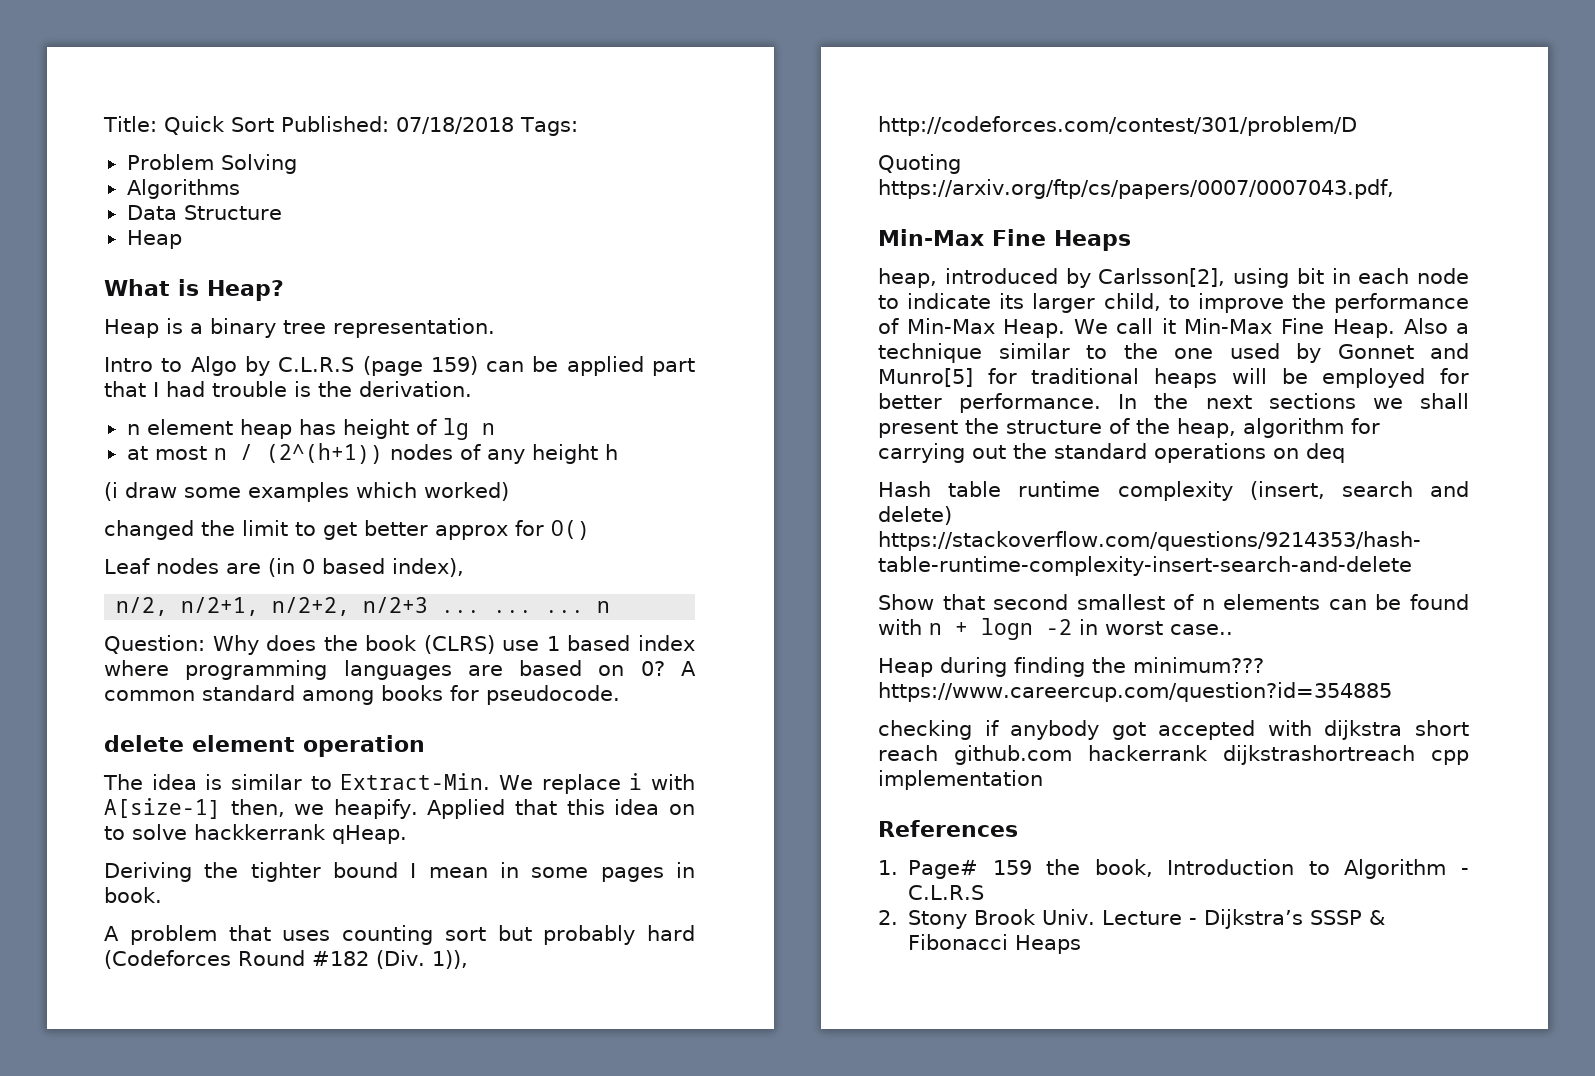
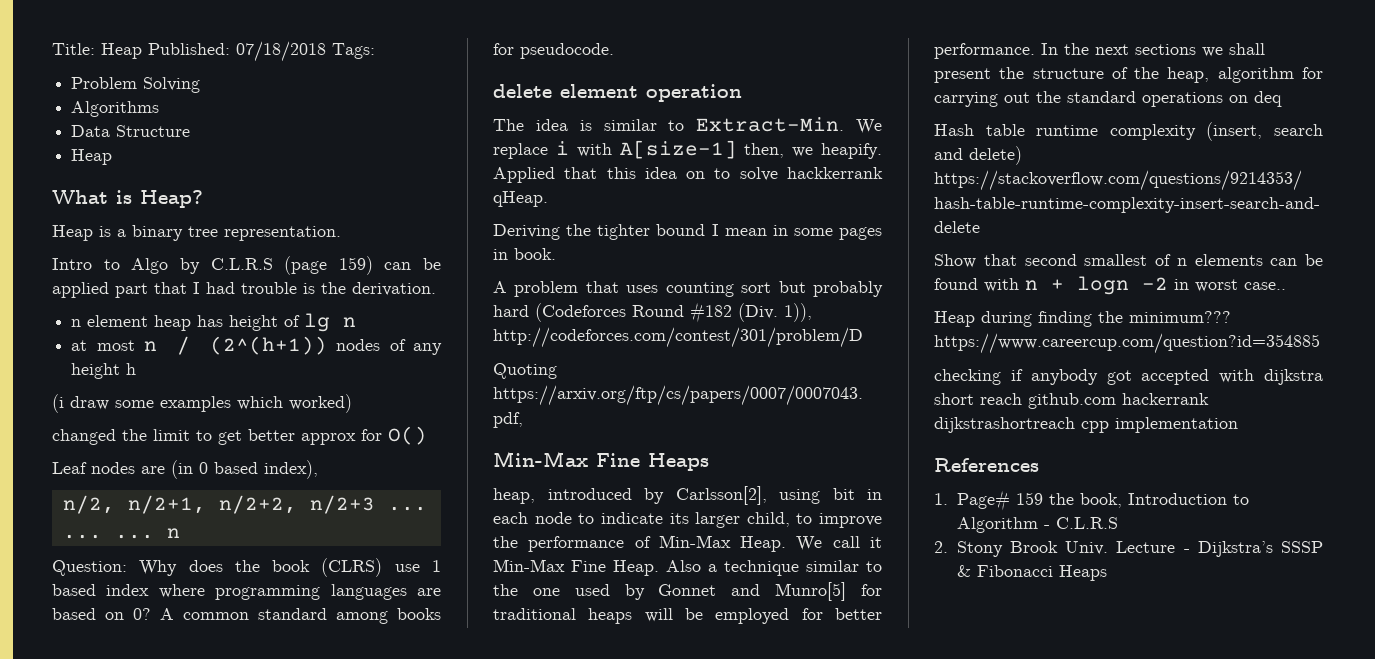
[163,116,274,135] Quick Sort -> [101,43,142,59] Heap

